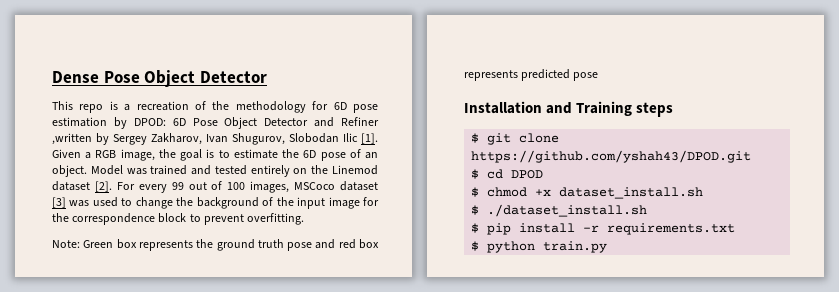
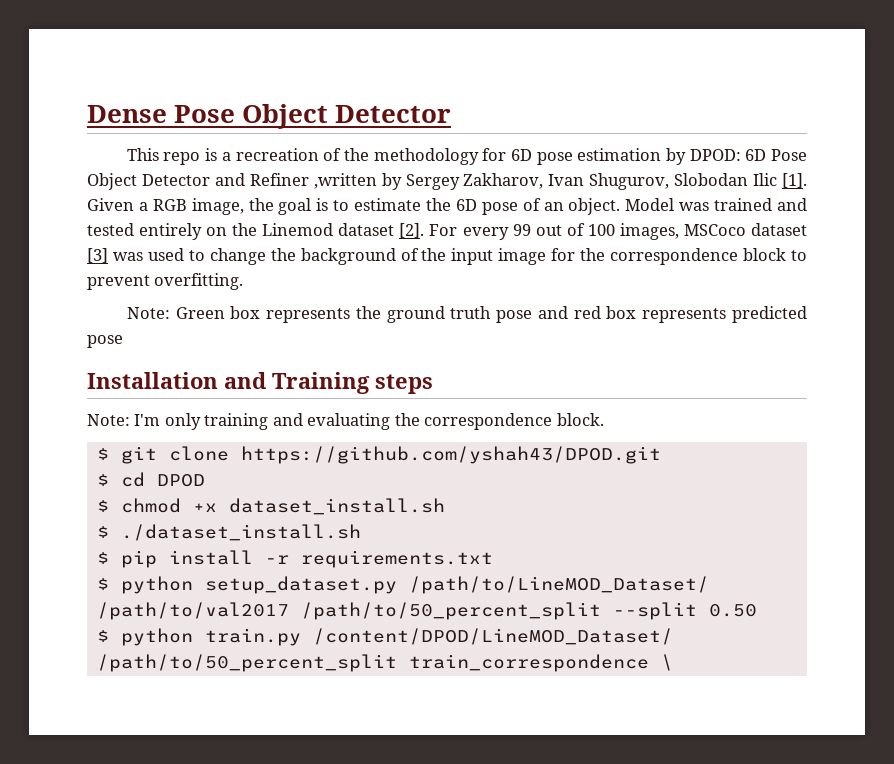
(674, 109) none -> [87,413,604,430] // Note: I'm only training and evaluating the correspondence block.
(736, 229) none -> [96,576,709,594] [96,602,757,620] // $ python setup_dataset.py /path/to/LineMOD_Dataset/ /path/to/val2017 /path/to/50_percent_split --split 0.50
(608, 247) none -> [312,628,673,645] [96,654,673,672] /content/DPOD/LineMOD_Dataset/ /path/to/50_percent_split train_correspondence \

